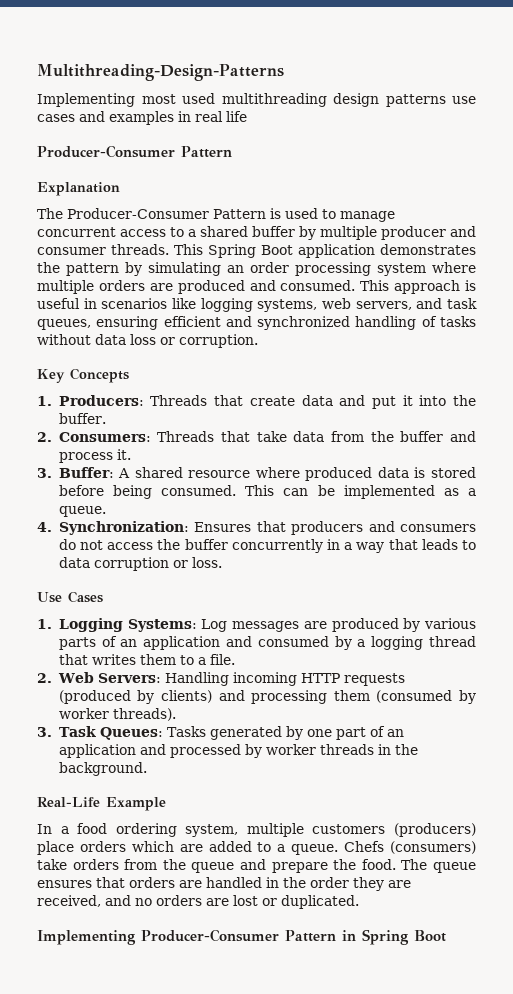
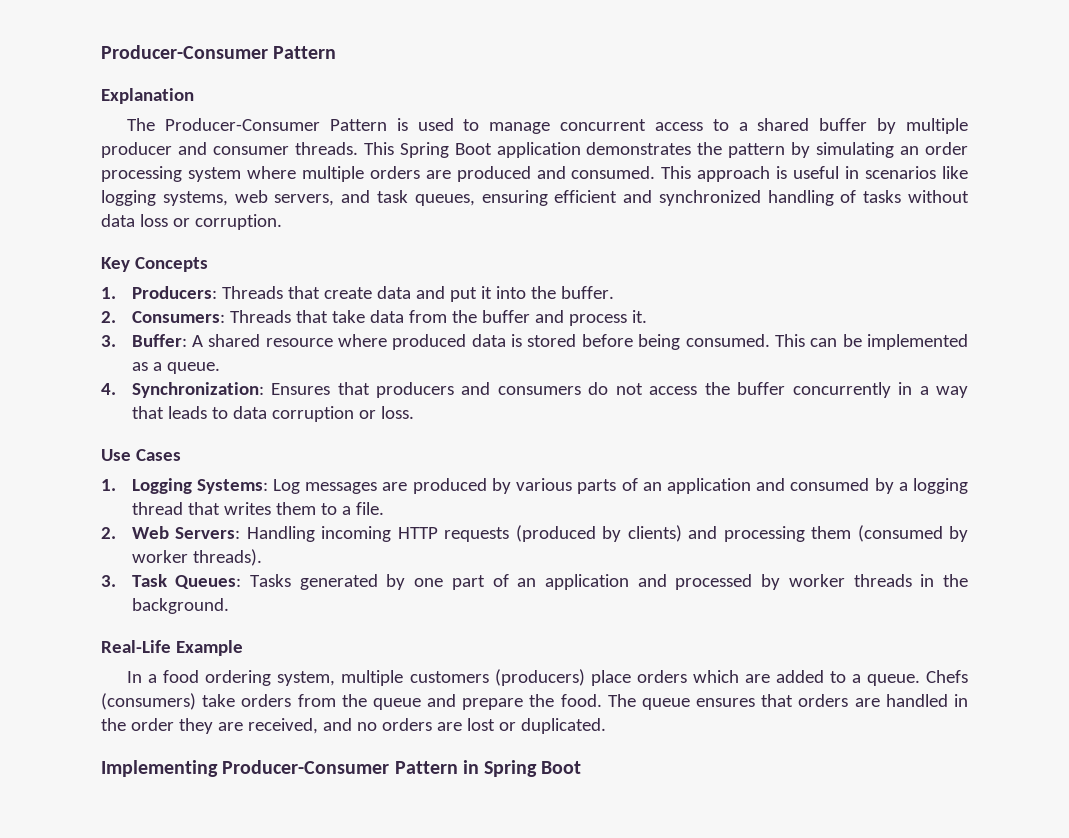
[37,64,284,81] [37,93,476,107] [37,111,247,125] Multithreading-Design-Patterns // Implementing most used multithreading design patterns use cases and examples in real life // -> (101, 52) none

